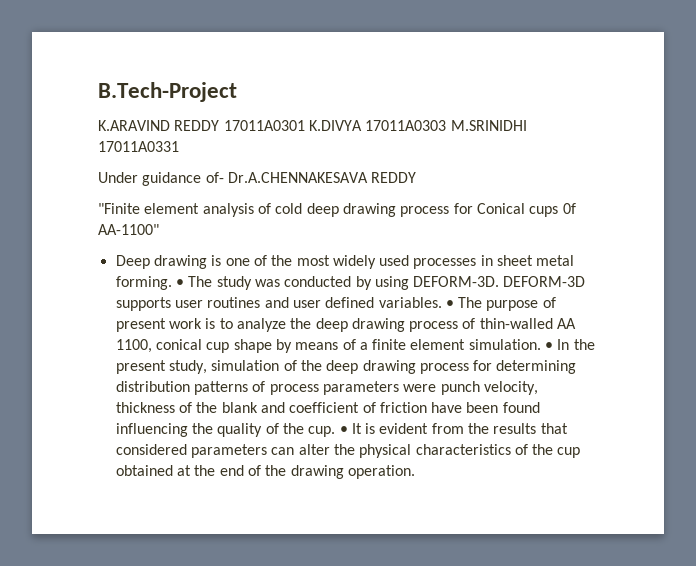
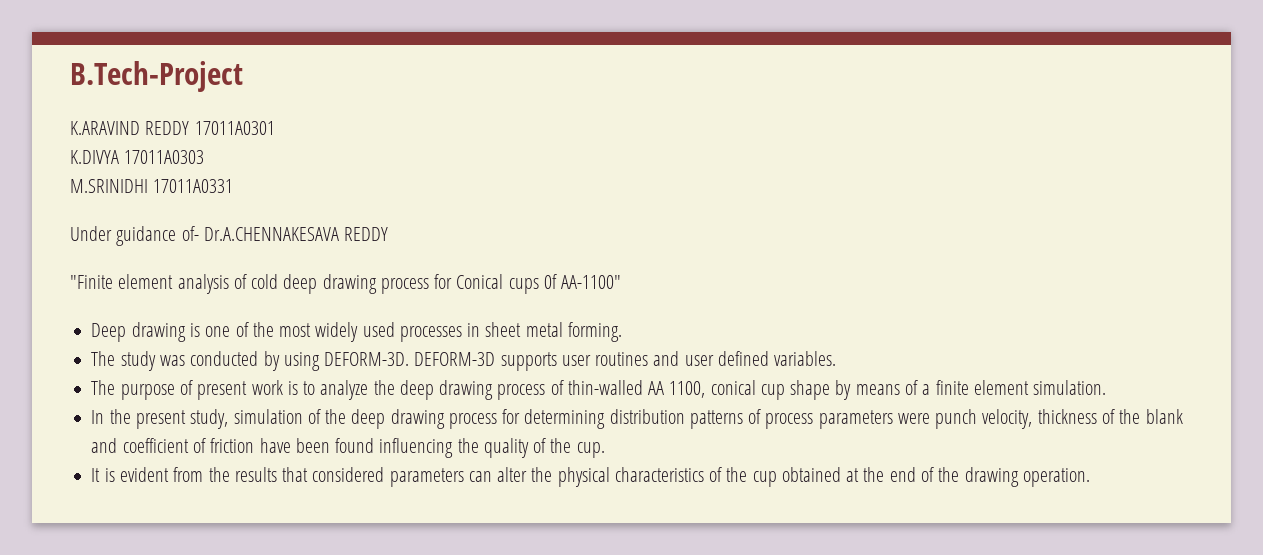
(305, 125) none -> (275, 128) //
(447, 125) none -> (205, 157) //
[175,279,184,287] • -> (622, 332) //
[445,300,454,308] • -> (837, 358) //
[545,342,554,350] • -> (1107, 387) //
[339,426,348,434] • -> (605, 450) //

